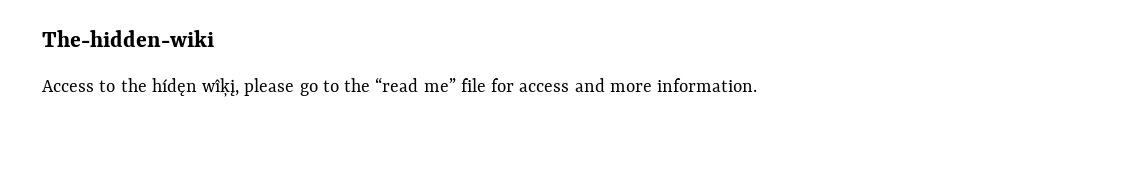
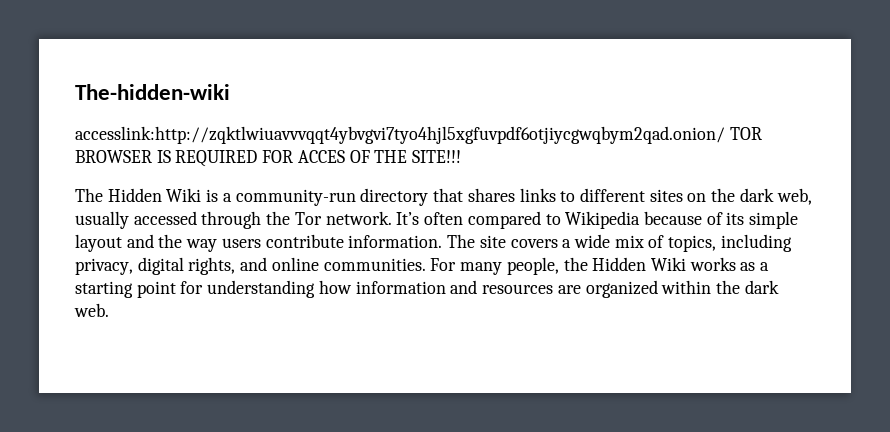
[42,77,758,97] Access to the hídęn wîķį, please go to the “read me” file for access and more information. -> [75,126,762,144] [75,150,462,167] [75,188,812,206] [75,211,799,229] [75,234,792,252] [75,257,770,275] [75,280,779,298] [74,303,109,317] accesslink:http://zqktlwiuavvvqqt4ybvgvi7tyo4hjl5xgfuvpdf6otjiycgwqbym2qad.onion/ TOR BROWSER IS REQUIRED FOR ACCES OF THE SITE!!! // The Hidden Wiki is a community-run directory that shares links to different sites on the dark web, usually accessed through the Tor network. It’s often compared to Wikipedia because of its simple layout and the way users contribute information. The site covers a wide mix of topics, including privacy, digital rights, and online communities. For many people, the Hidden Wiki works as a starting point for understanding how information and resources are organized within the dark web.

